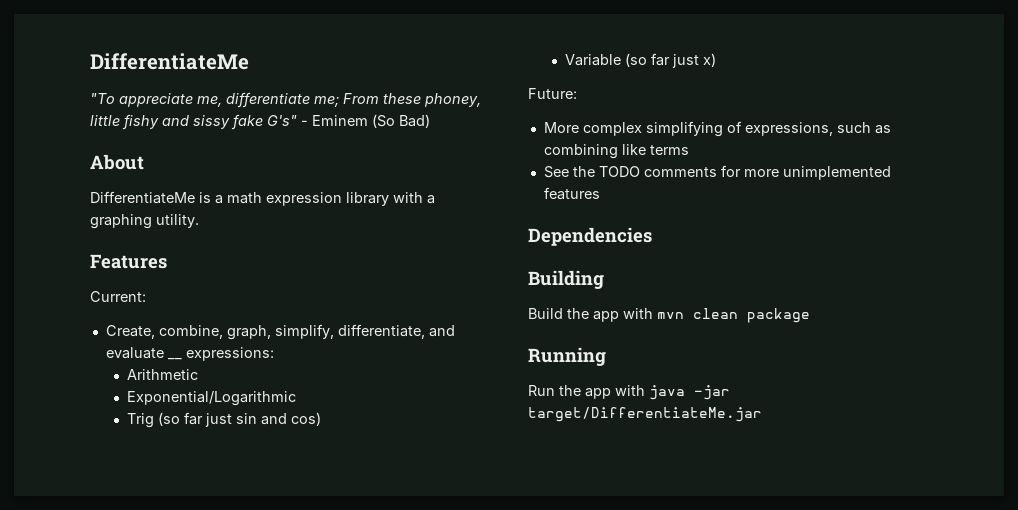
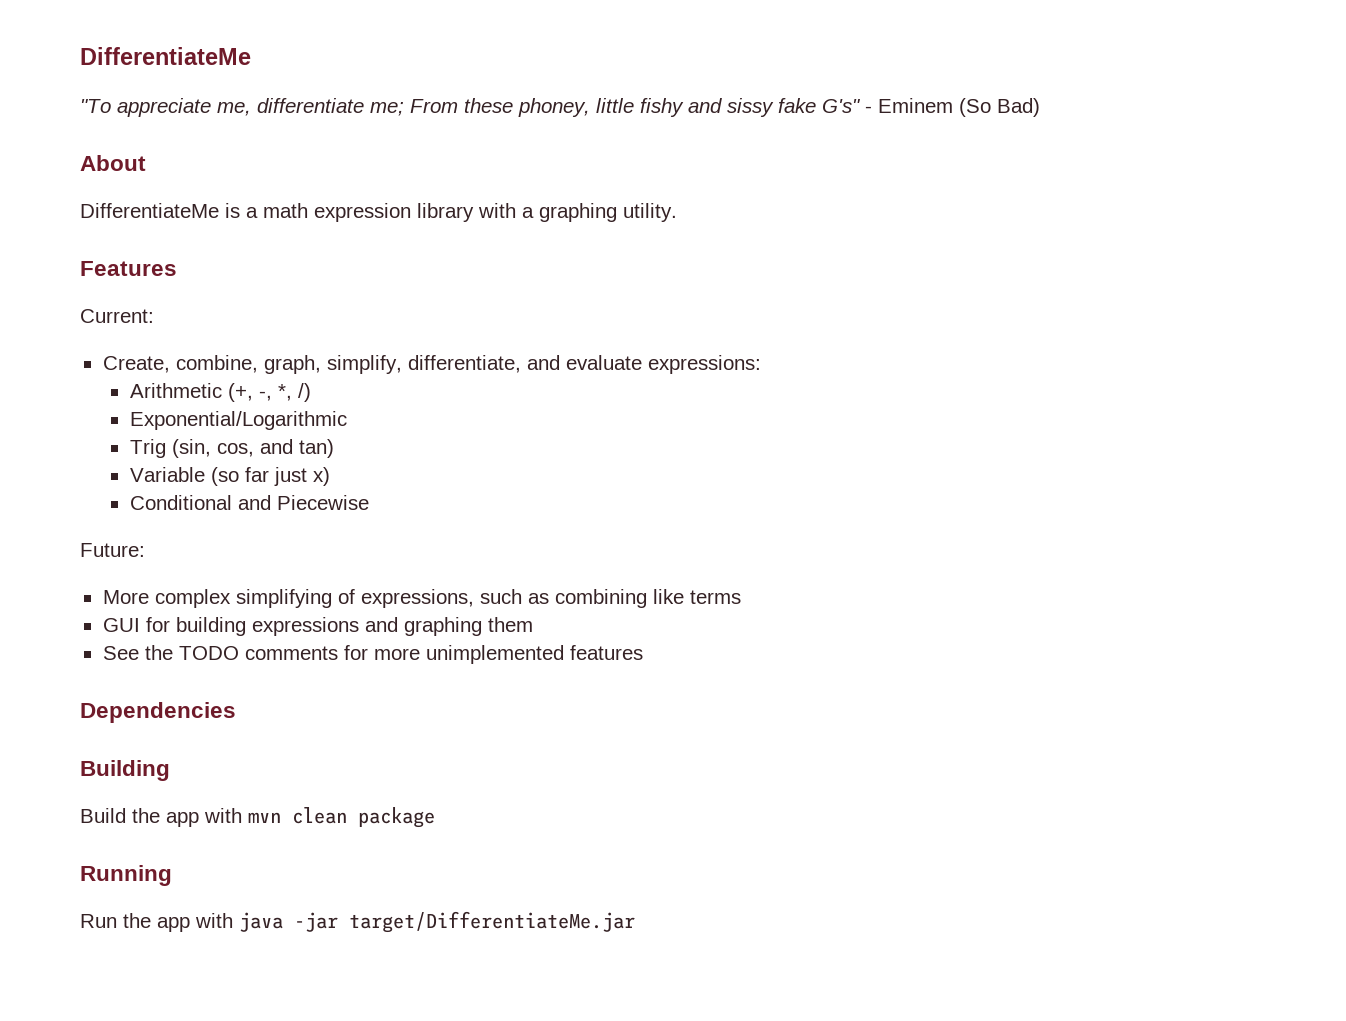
[167,358,182,360] __ -> (642, 362) none
[127,391,297,406] [127,412,322,428] // Exponential/Logarithmic // Trig (so far just sin and cos) -> [227,383,311,402] [129,411,347,430] [129,439,334,458] (+, -, *, /) // Exponential/Logarithmic // Trig (sin, cos, and tan)
(717, 60) none -> [129,495,369,510] // Conditional and Piecewise
(689, 150) none -> [102,617,533,636] // GUI for building expressions and graphing them

